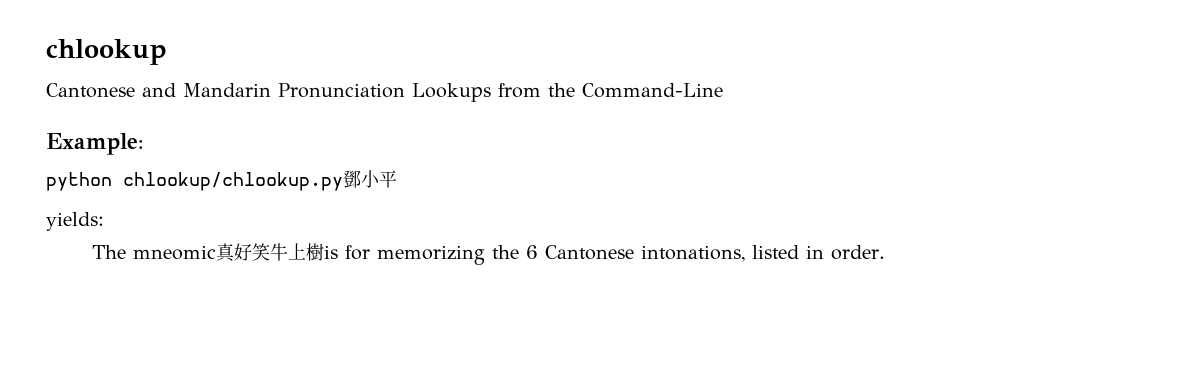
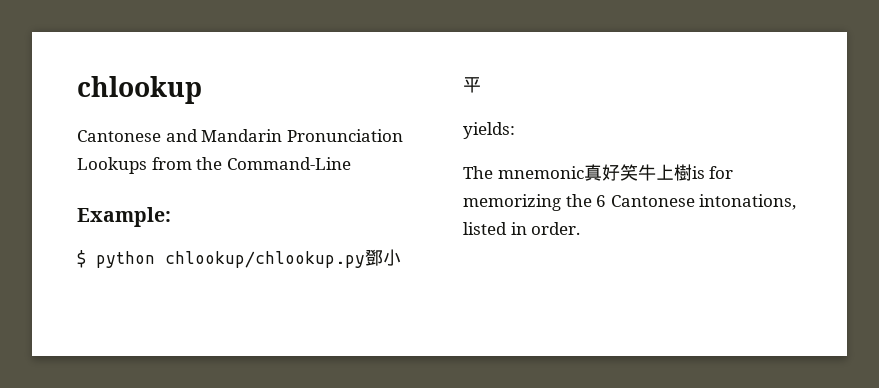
(144, 144) none -> [77,250,86,268] $
[132,245,216,260] mneomic -> [497,166,584,179] mnemonic

